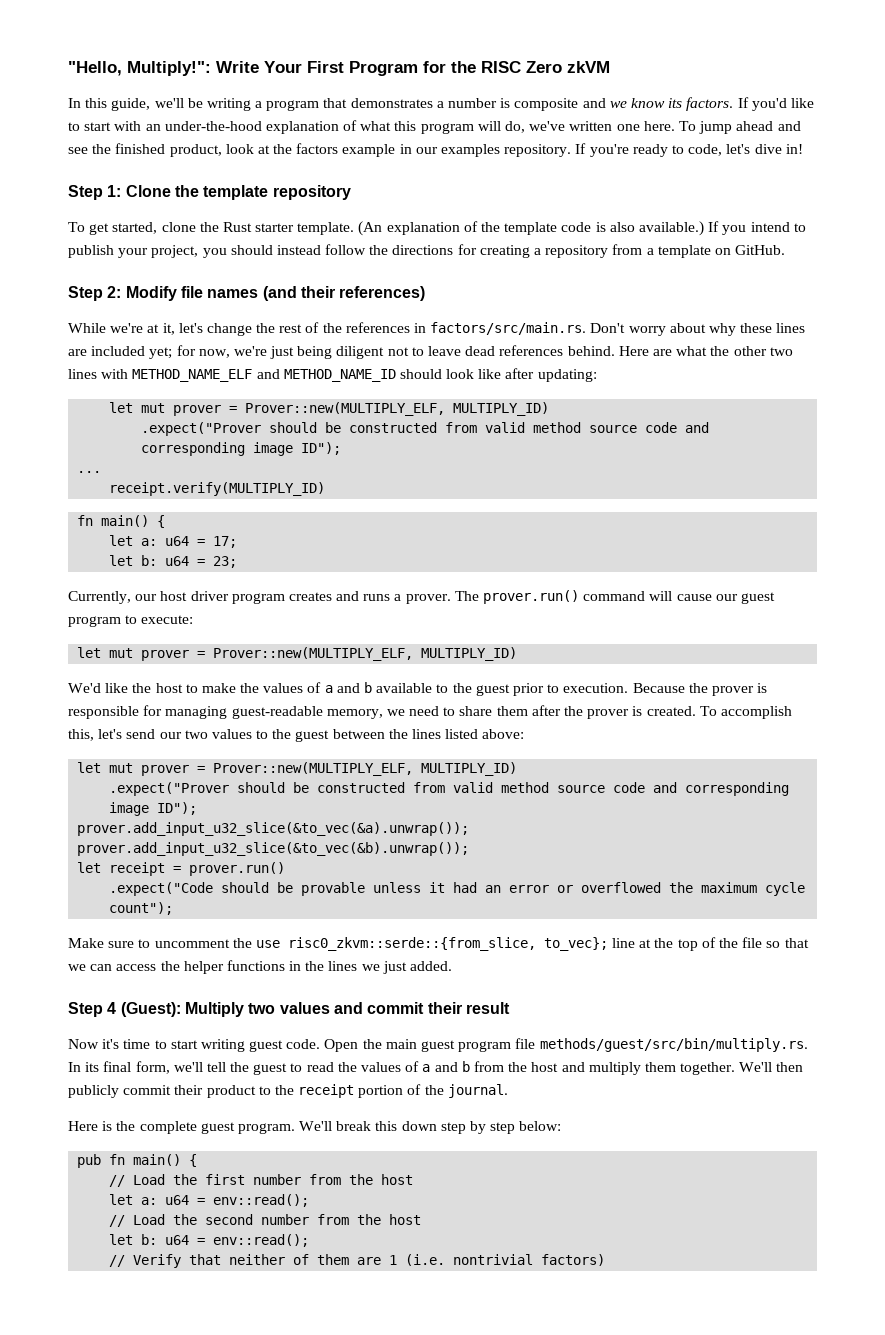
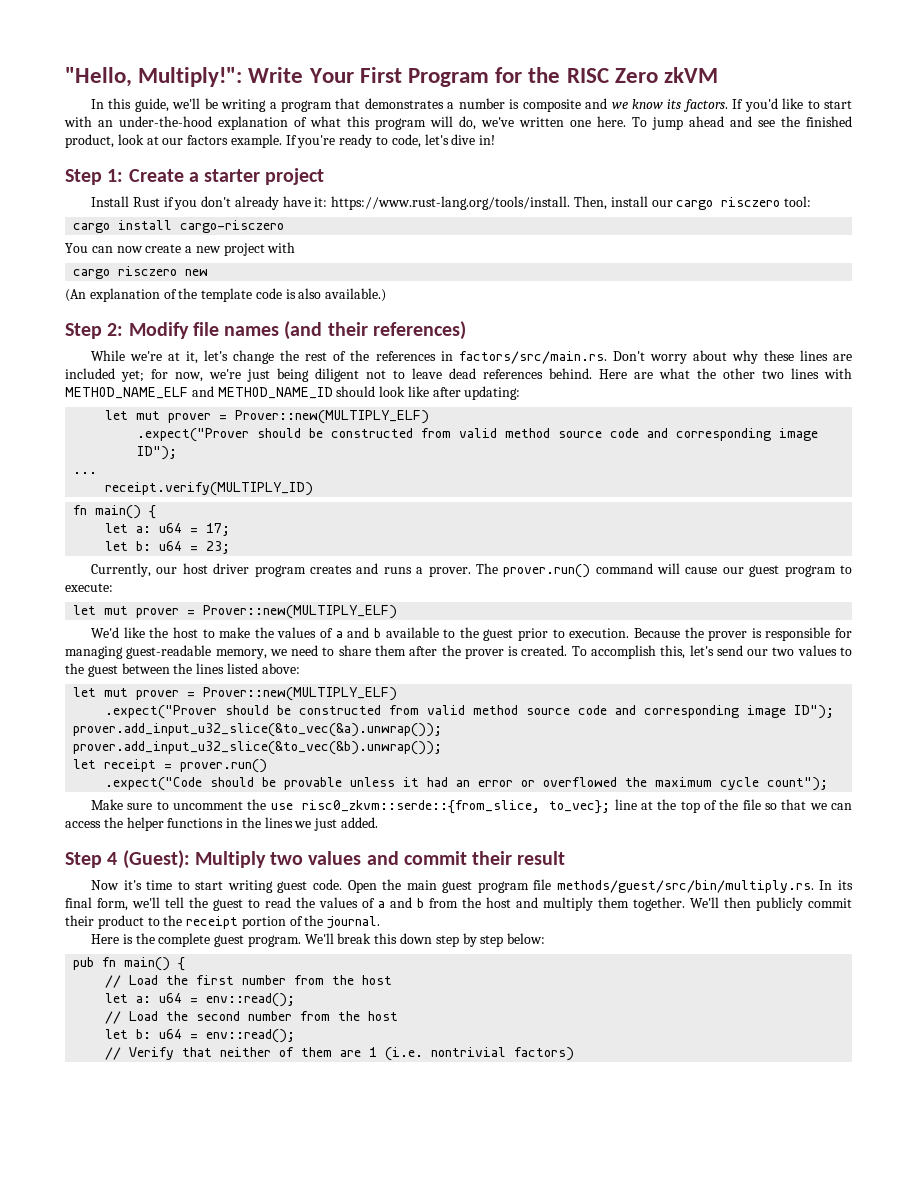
[273,143,572,157] the factors example in our examples repository. -> [162,134,282,148] our factors example.
[125,185,351,200] [68,222,355,235] Clone the template repository // To get started, clone the Rust starter template. -> [128,168,325,185] [91,196,812,210] [73,220,285,233] [65,242,296,256] [73,266,209,279] Create a starter project // Install Rust if you don't already have it: https://www.rust-lang.org/tools/install. Then, install our cargo risczero tool: // cargo install cargo-risczero // You can now create a new project with // cargo risczero new //
[708,221,806,235] [68,244,786,258] If you intend to publish your project, you should instead follow the directions for creating a repository from a template on GitHub. -> (387, 295) none
[245,402,550,416] Prover::new(MULTIPLY_ELF, MULTIPLY_ID) -> [235,410,430,424] Prover::new(MULTIPLY_ELF)
[213,647,518,661] Prover::new(MULTIPLY_ELF, MULTIPLY_ID) -> [203,605,398,619] Prover::new(MULTIPLY_ELF)
[213,762,518,776] Prover::new(MULTIPLY_ELF, MULTIPLY_ID) -> [203,687,398,701] Prover::new(MULTIPLY_ELF)

